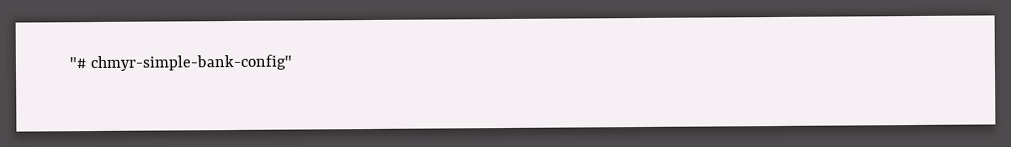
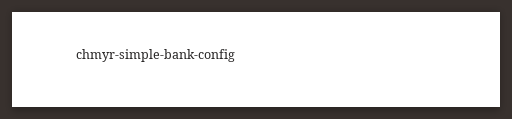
[69,54,292,72] "# chmyr-simple-bank-config" -> [76,49,235,62] chmyr-simple-bank-config

